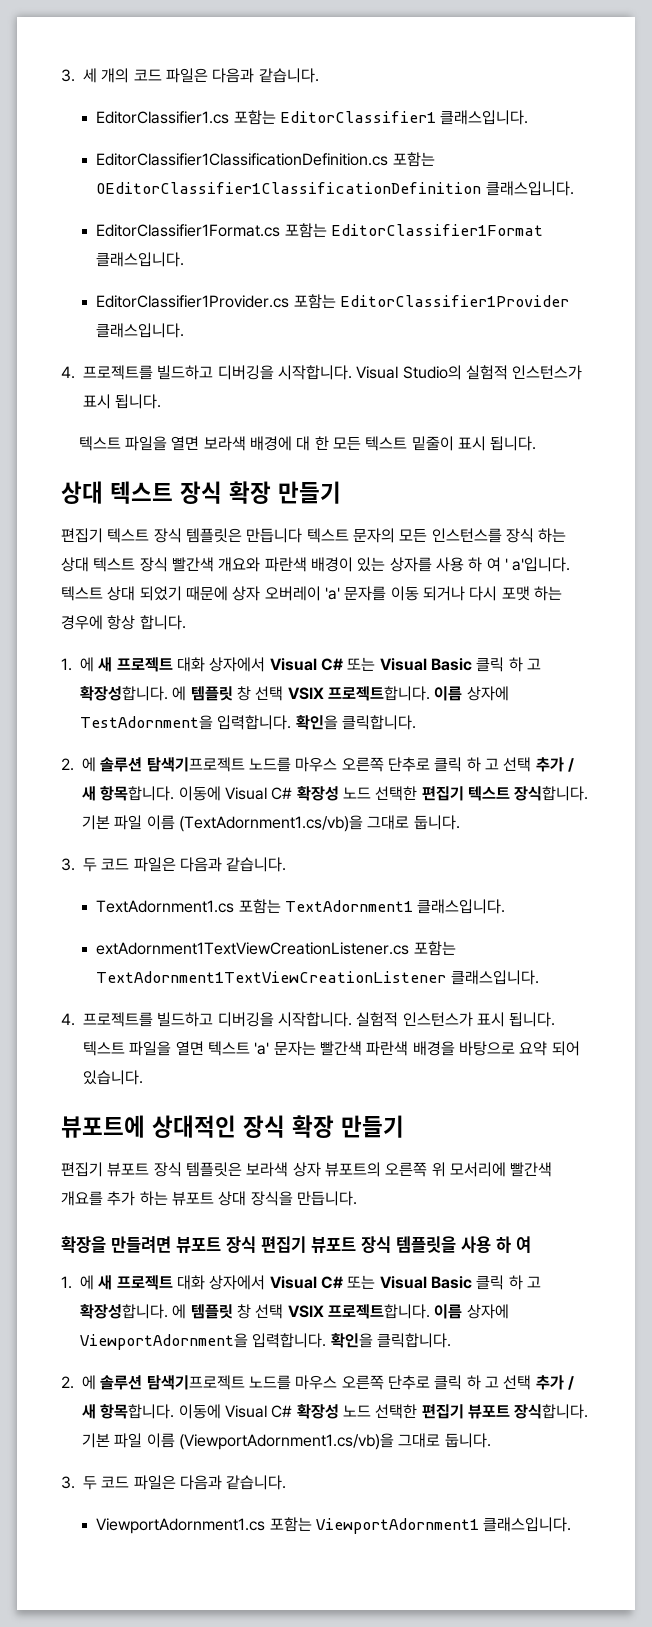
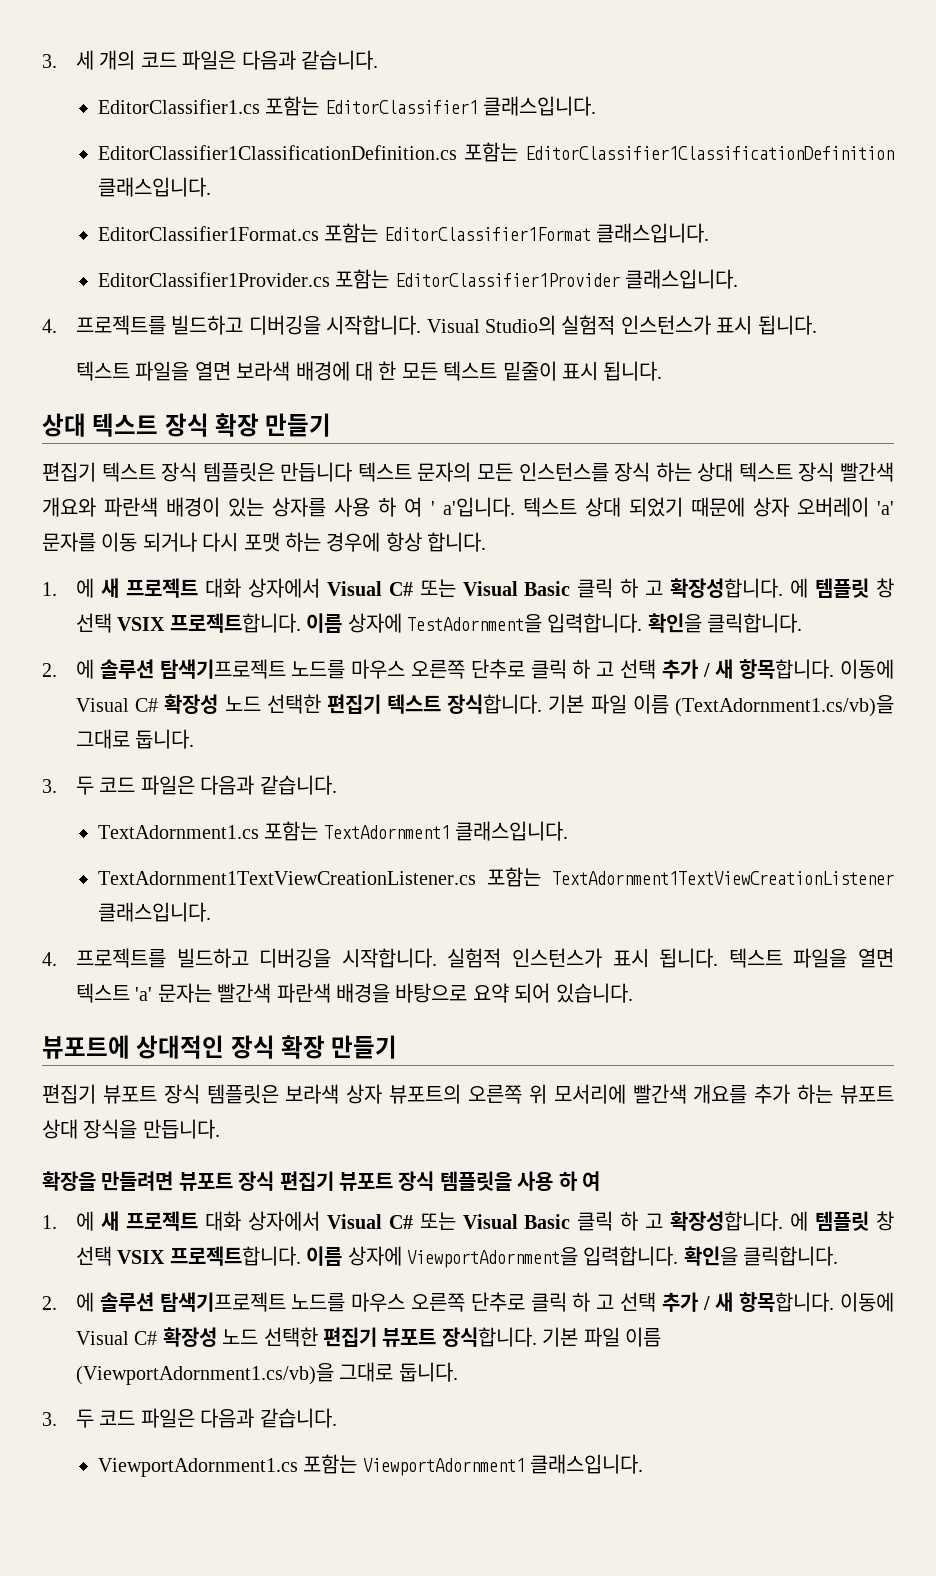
[96,182,482,194] OEditorClassifier1ClassificationDefinition -> [525,146,894,160] EditorClassifier1ClassificationDefinition
[96,942,410,955] extAdornment1TextViewCreationListener.cs -> [98,871,477,885] TextAdornment1TextViewCreationListener.cs

